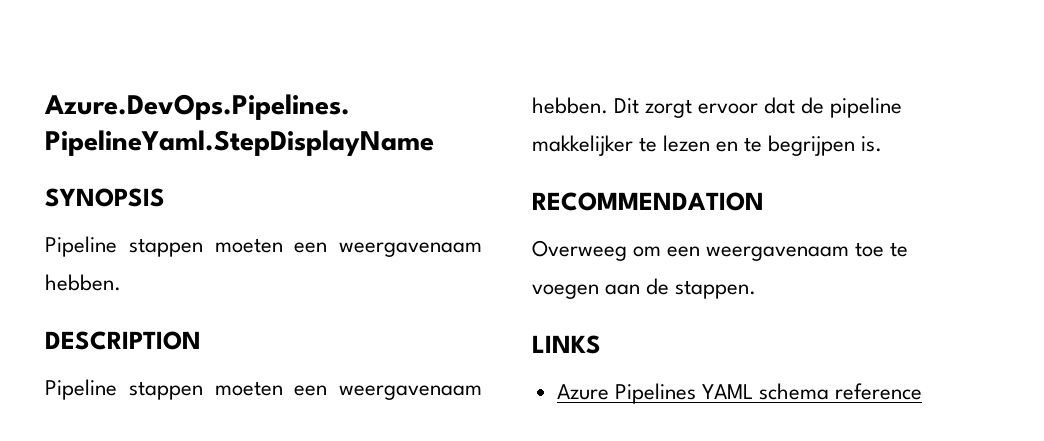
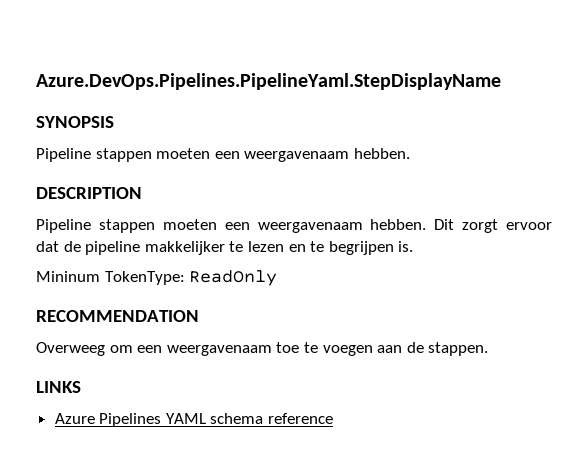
(883, 144) none -> [36,270,278,286] // Mininum TokenType: ReadOnly

